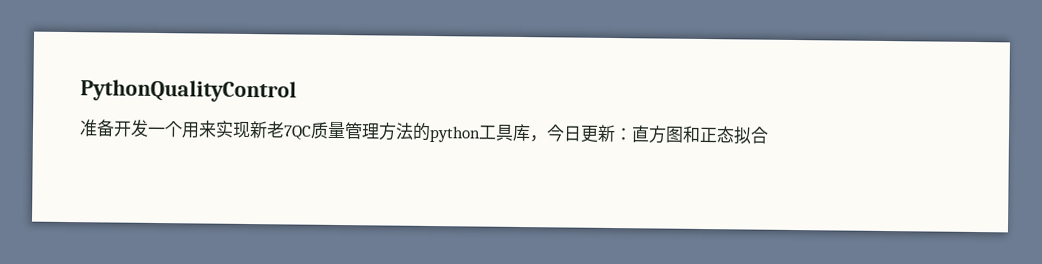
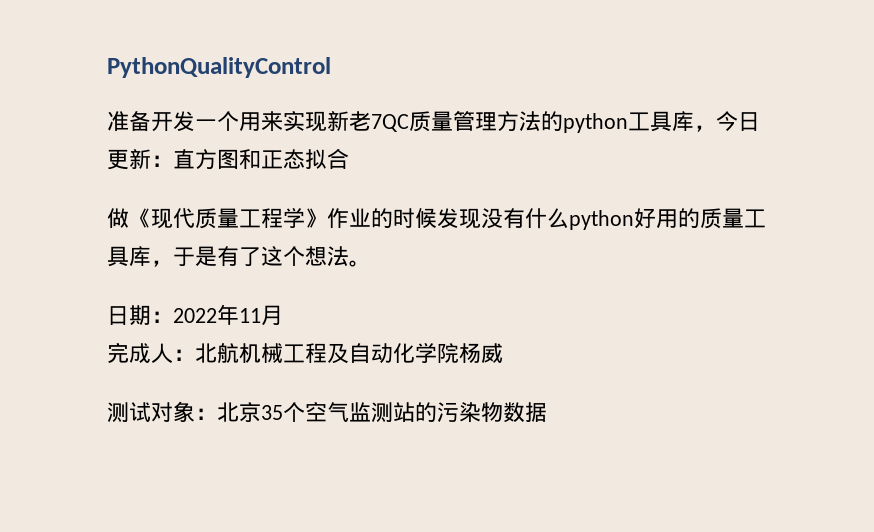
(769, 135) none -> [107,208,766,230] [107,246,371,267] [107,304,283,326] [107,342,503,364] [107,401,547,423] // 做《现代质量工程学》作业的时候发现没有什么python好用的质量工具库，于是有了这个想法。 // 日期：2022年11月 // 完成人：北航机械工程及自动化学院杨威 // 测试对象：北京35个空气监测站的污染物数据

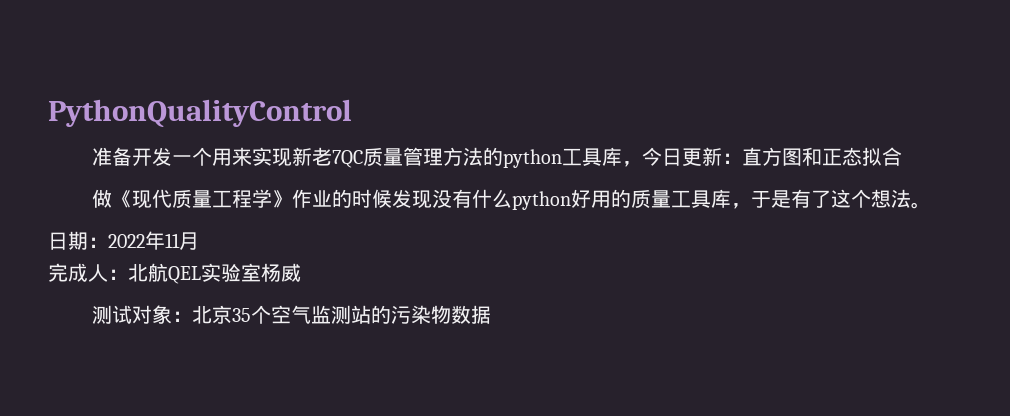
[239,343,459,364] 机械工程及自动化学院 -> [168,263,261,284] QEL实验室

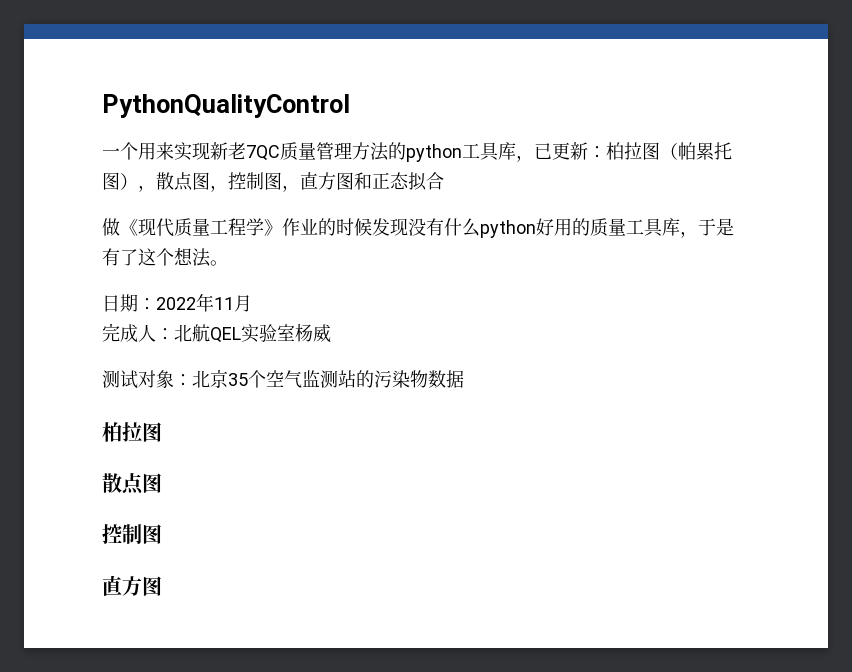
[92,147,173,166] 准备开发 -> (350, 106) none
[642,147,743,166] 今日更新： -> [534,142,732,160] [102,172,300,192] 已更新：柏拉图（帕累托图），散点图，控制图，
(492, 314) none -> [102,422,162,442] [102,473,162,495] [102,524,162,544] [102,575,162,596] // 柏拉图 // 散点图 // 控制图 // 直方图

